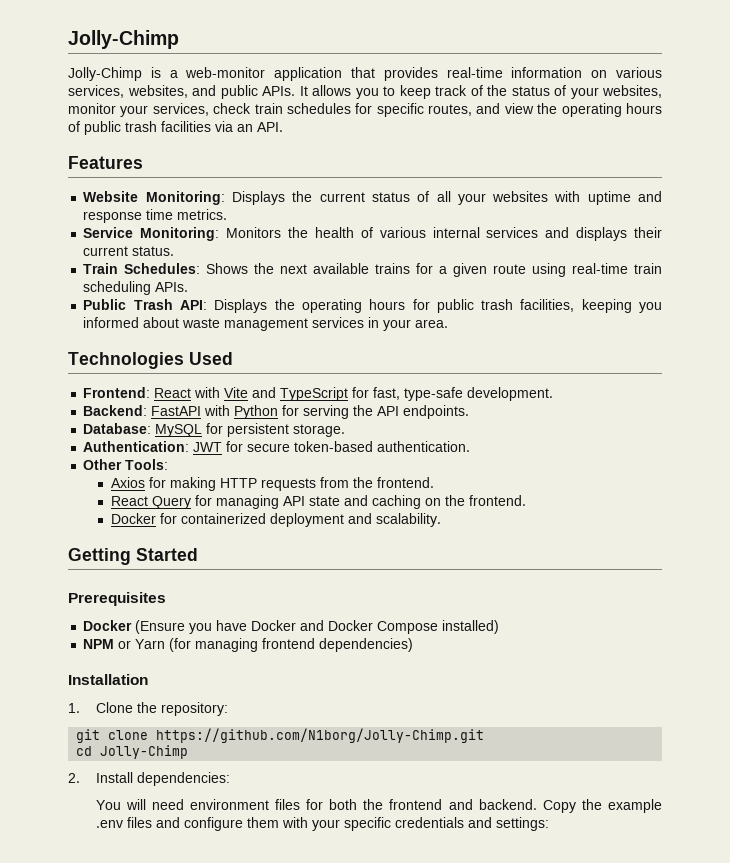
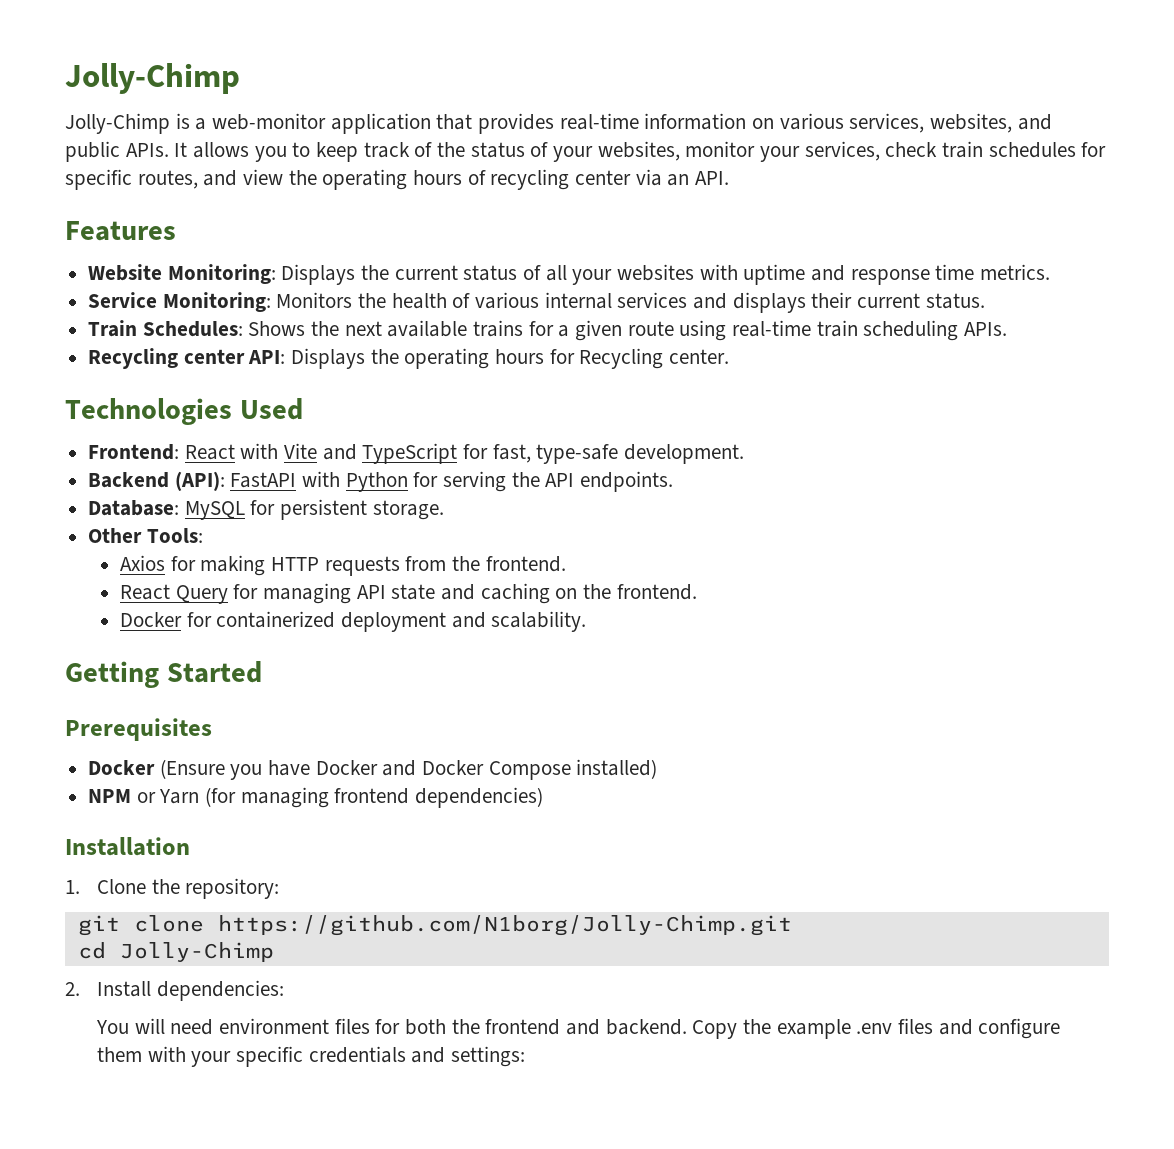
[84,121,211,135] public trash facilities -> [490,169,632,190] recycling center
[83,299,173,310] Public Trash -> [88,348,245,369] Recycling center
[436,299,662,313] [83,317,449,331] public trash facilities, keeping you informed about waste management services in your area. -> [579,348,730,369] Recycling center.
[83,405,148,416] Backend: -> [88,471,225,491] Backend (API):
[83,441,471,452] // Authentication: JWT for secure token-based authentication. -> (444, 510) none

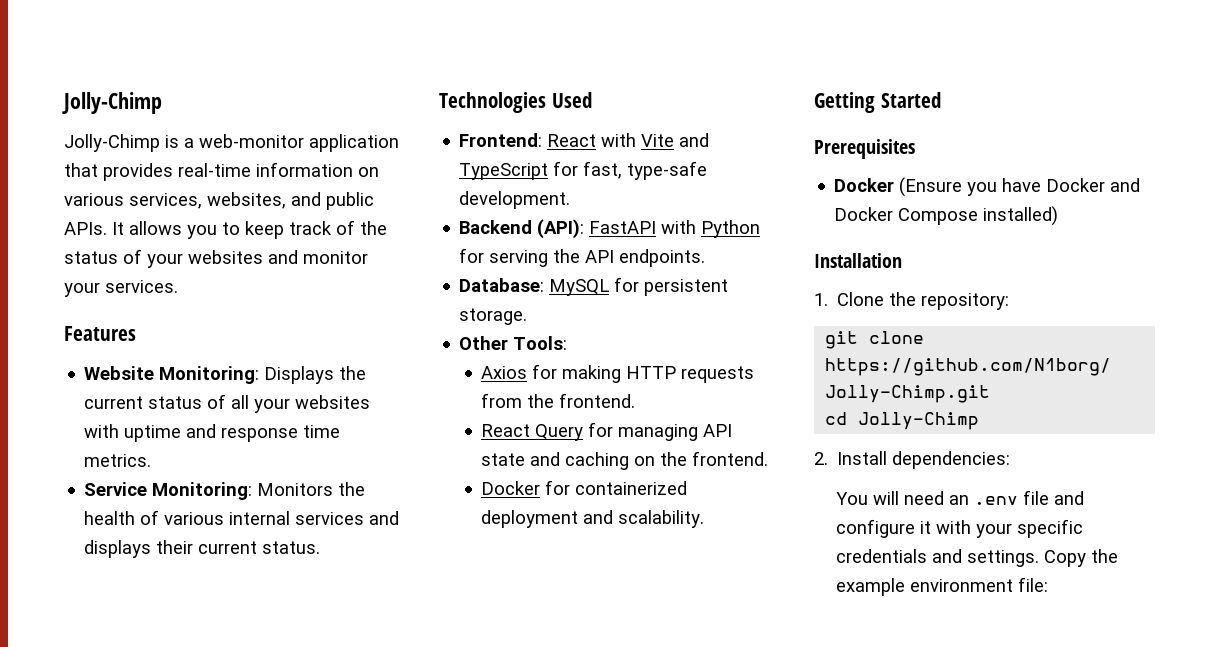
[597,141,1107,162] [65,169,730,190] websites, monitor your services, check train schedules for specific routes, and view the operating hours of recycling center via an API. -> [188,250,368,264] [64,280,178,297] websites and monitor your services.
[88,320,1008,341] [88,348,730,369] // Train Schedules: Shows the next available trains for a given route using real-time train scheduling APIs. // Recycling center API: Displays the operating hours for Recycling center. -> (321, 547) none
[88,787,544,808] // NPM or Yarn (for managing frontend dependencies) -> (1059, 216) none
[218,1018,933,1039] environment files for both the frontend and backend. Copy the example .env files -> [949,490,1050,505] an .env file
[96,1047,142,1062] them -> [920,521,932,534] it
[450,1046,525,1067] settings: -> [967,549,1119,567] [836,577,1049,596] settings. Copy the example environment file:

